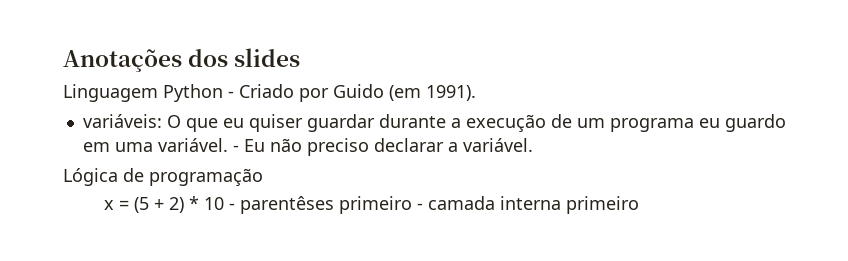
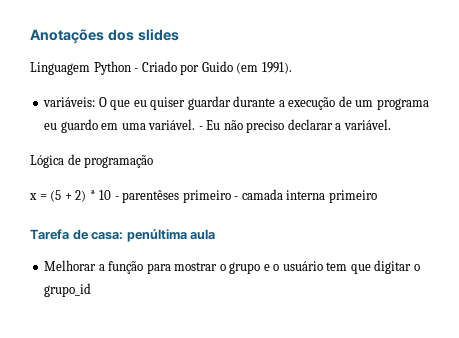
(639, 205) none -> [30,229,216,242] [44,260,420,274] [44,283,92,297] // Tarefa de casa: penúltima aula // Melhorar a função para mostrar o grupo e o usuário tem que digitar o grupo_id

